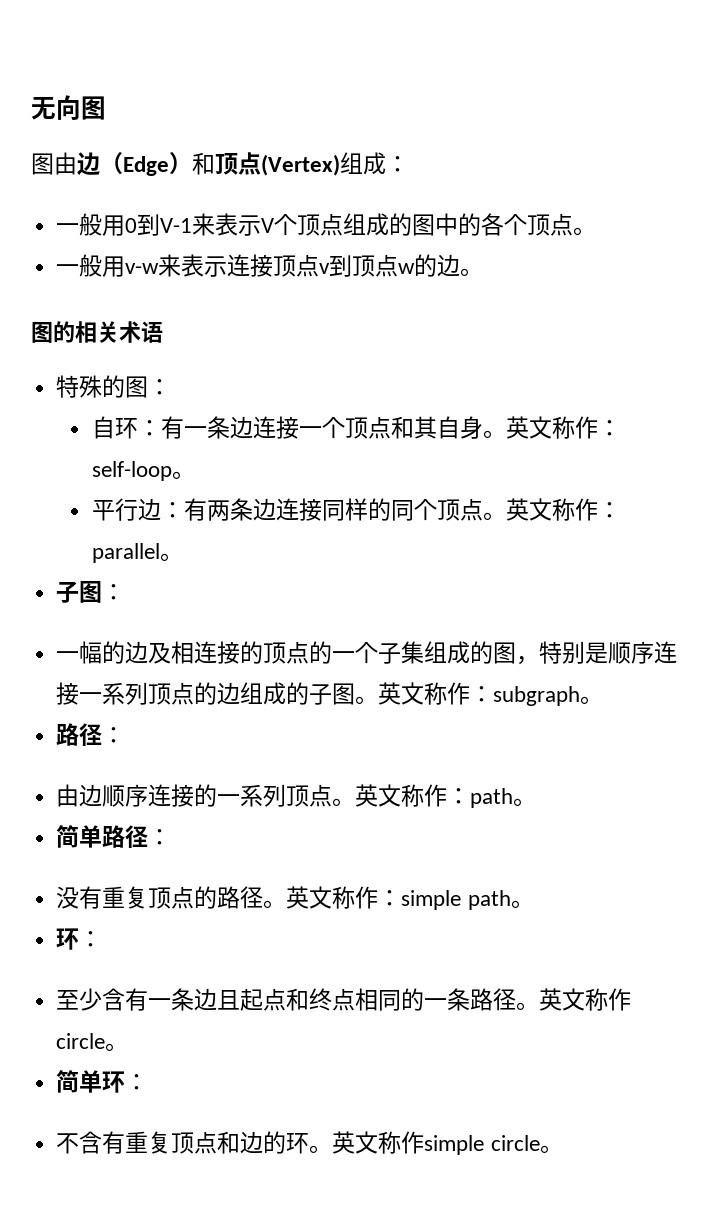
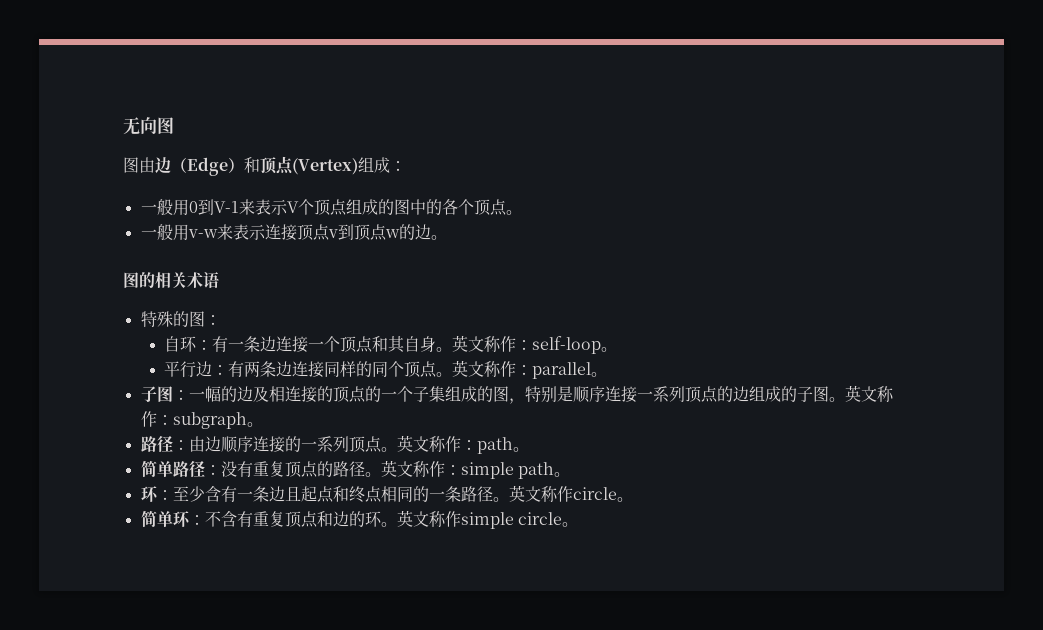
(126, 592) // -> (189, 395) none
(126, 735) // -> (189, 445) none
(172, 837) // -> (221, 470) none
(103, 939) // -> (173, 495) none
(149, 1082) // -> (205, 520) none

